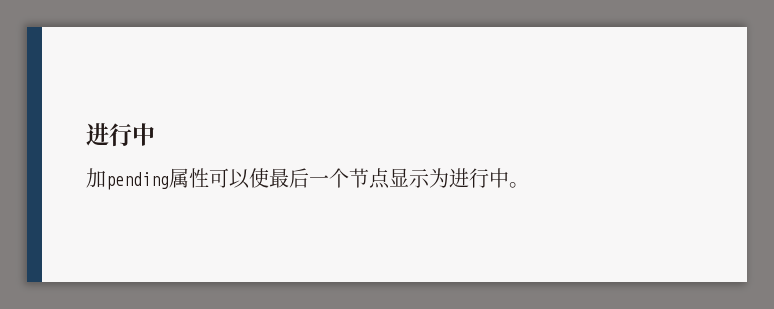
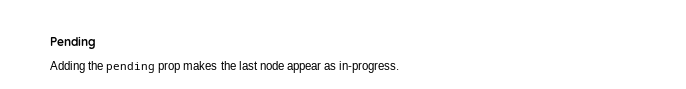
[86,123,155,147] [86,168,529,190] 进行中 // 加pending属性可以使最后一个节点显示为进行中。 -> [50,36,96,49] [50,61,400,73] Pending // Adding the pending prop makes the last node appear as in-progress.

